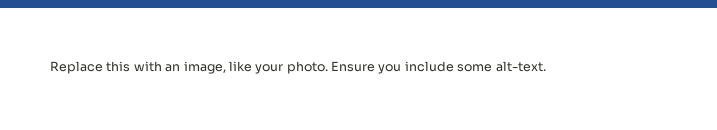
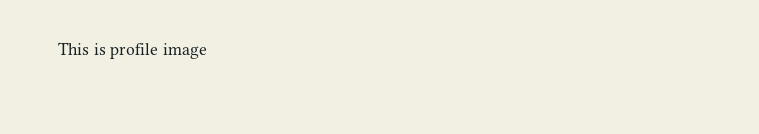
[50,61,546,74] Replace this with an image, like your photo. Ensure you include some alt-text. -> [58,42,208,59] This is profile image

